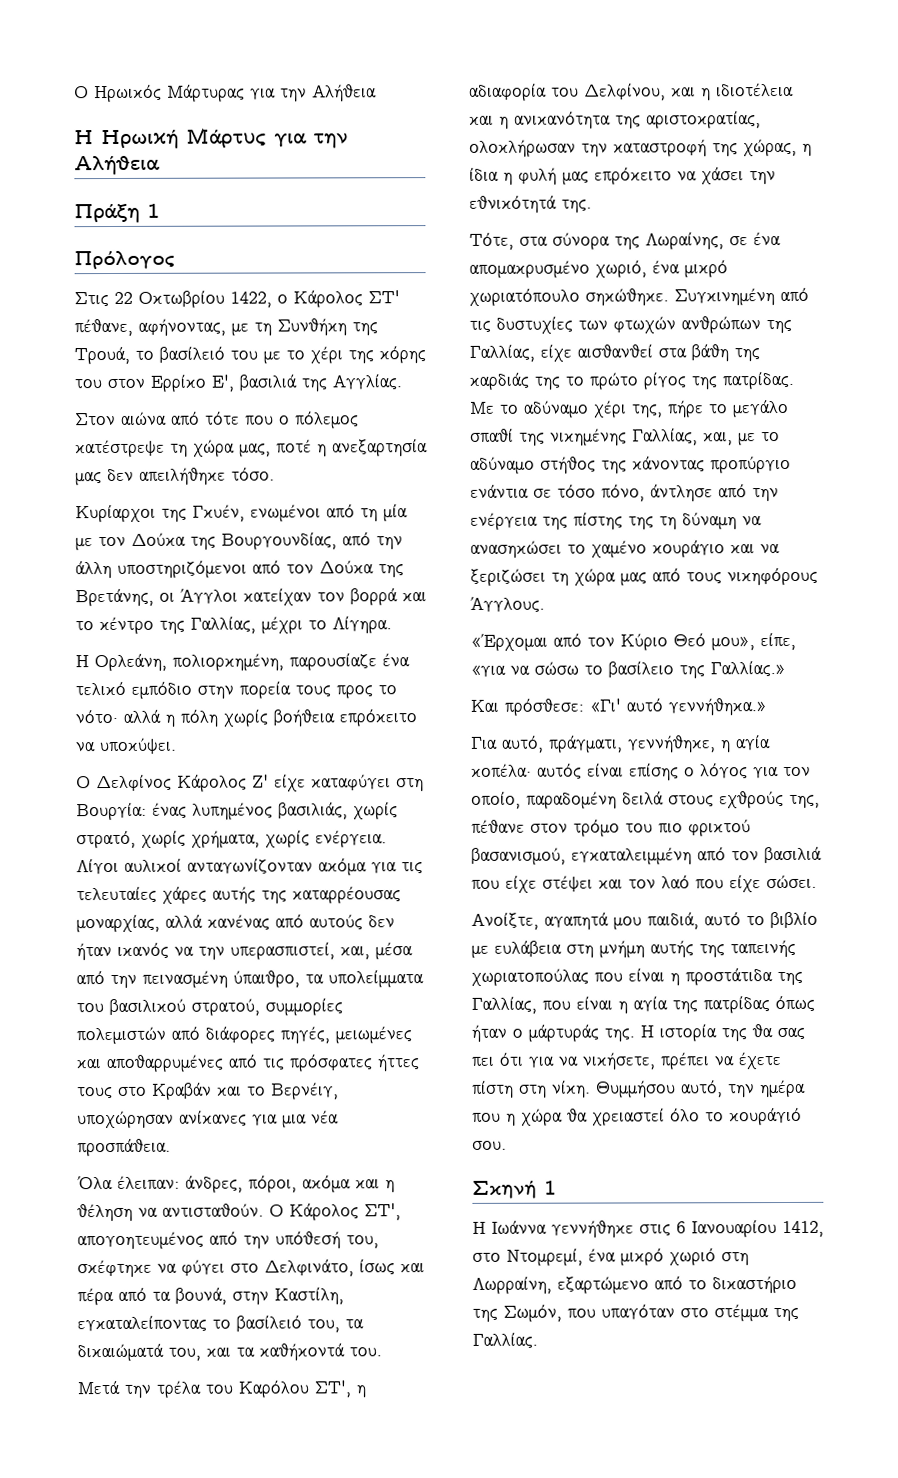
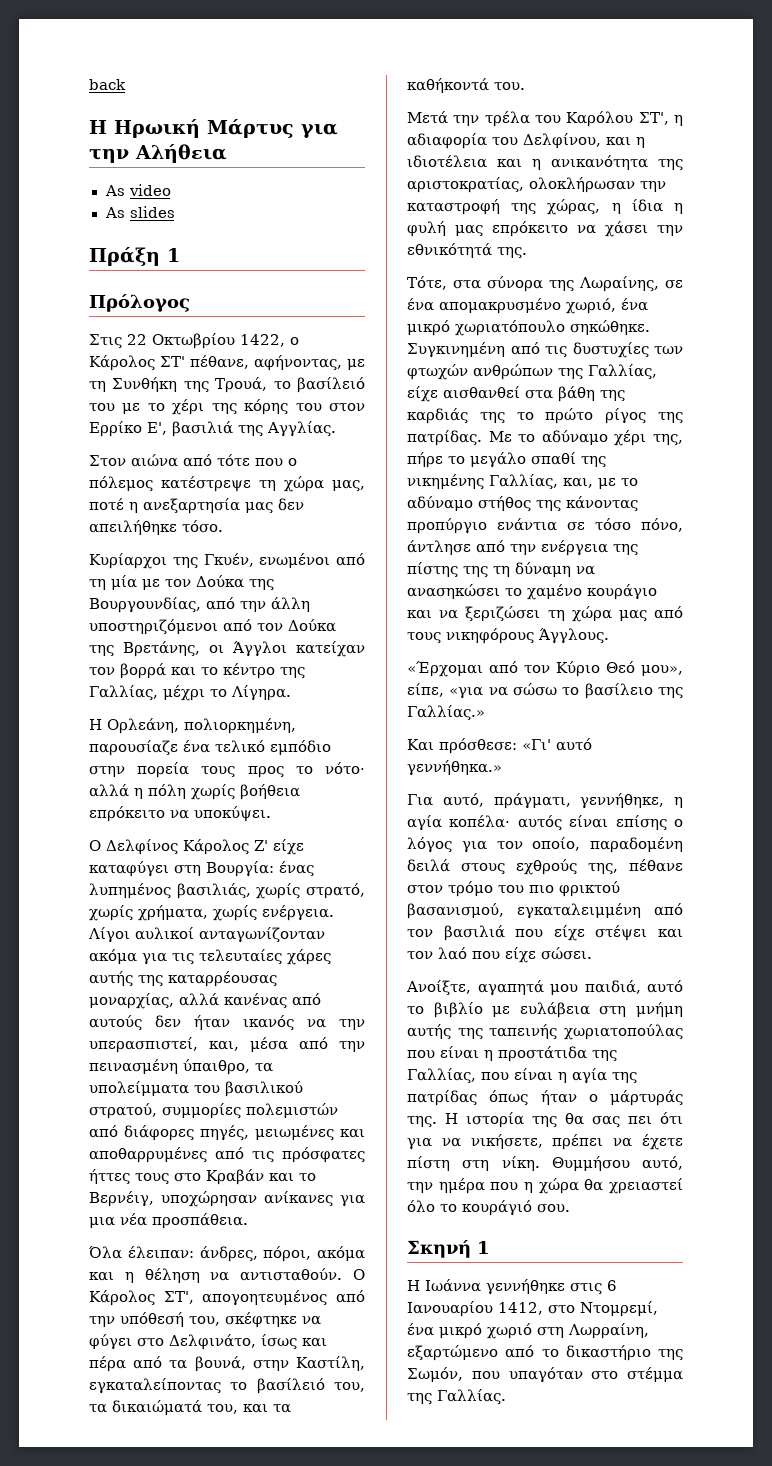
[74,84,377,103] Ο Ηρωικός Μάρτυρας για την Αλήθεια -> [89,79,126,90] back
(160, 165) none -> [104,184,171,196] [104,206,175,218] // As video // As slides

